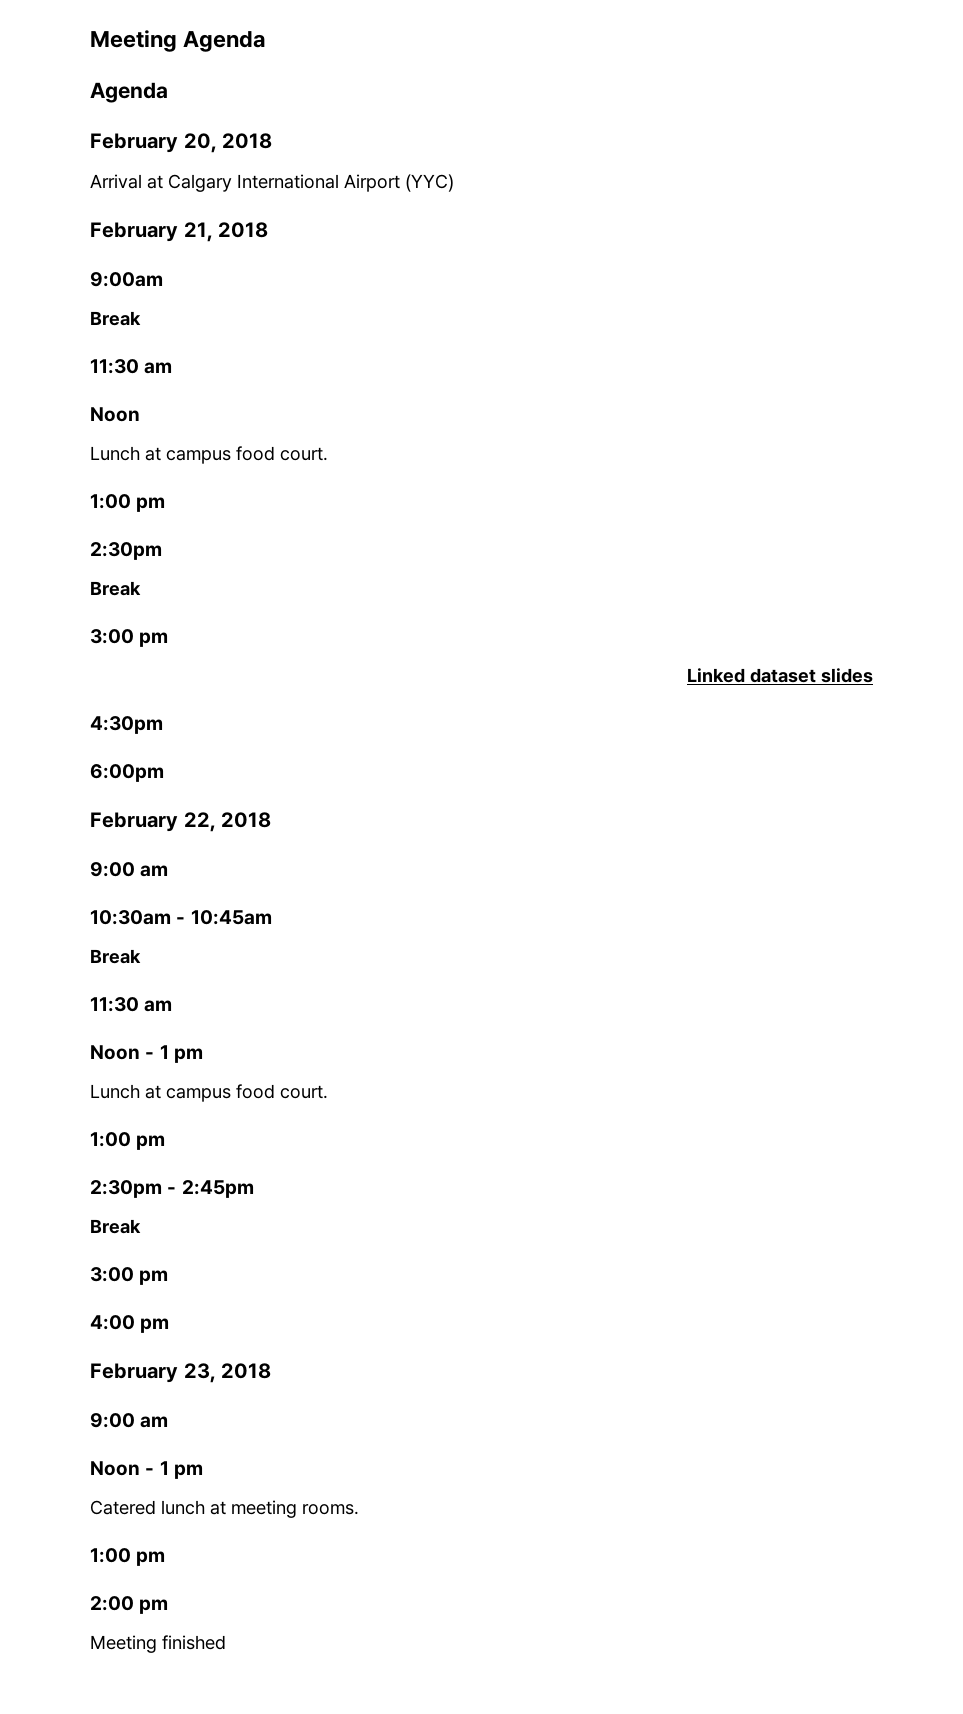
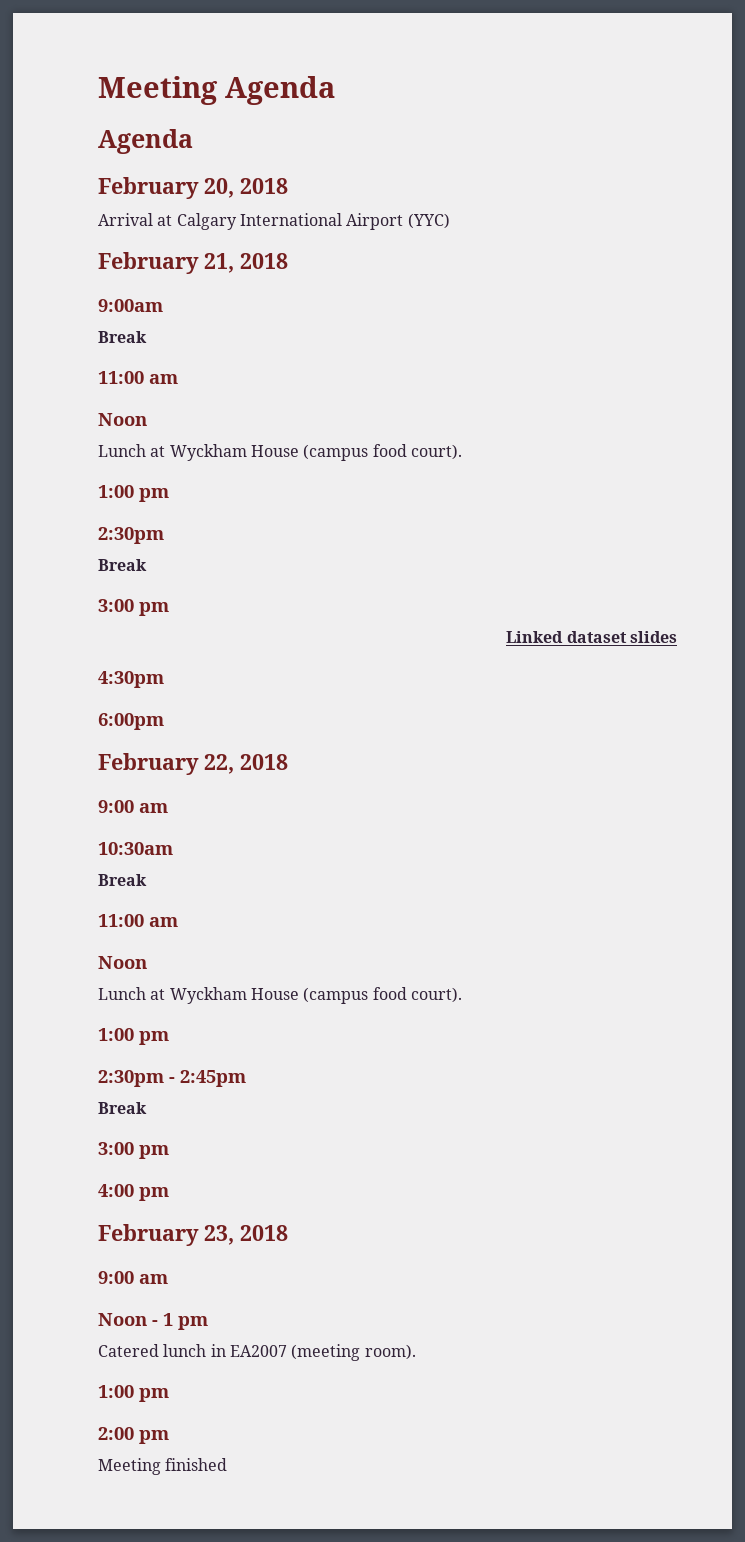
[90,359,173,374] [90,407,140,422] [90,446,328,464] 11:30 am // Noon // Lunch at campus food court. -> [98,371,178,384] [98,413,147,426] [98,444,462,461] 11:00 am // Noon // Lunch at Wyckham House (campus food court).
[176,910,272,925] [90,949,141,964] [90,997,173,1012] [90,1045,203,1063] [90,1084,328,1102] - 10:45am // Break // 11:30 am // Noon - 1 pm // Lunch at campus food court. -> [98,874,147,886] [98,914,178,927] [98,956,147,969] [98,987,462,1004] // Break // 11:00 am // Noon // Lunch at Wyckham House (campus food court).
[210,1500,359,1518] at meeting rooms. -> [210,1344,416,1361] in EA2007 (meeting room).

